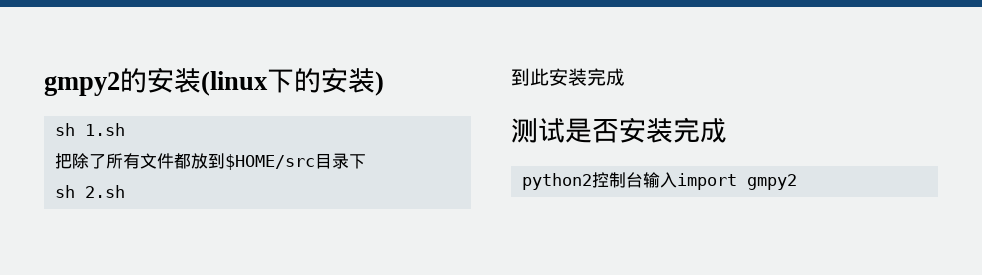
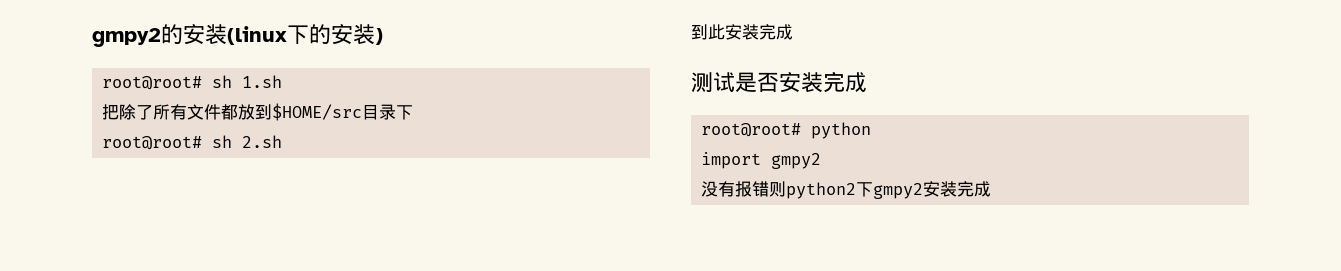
(384, 83) none -> [102,76,203,90] root@root#
(366, 161) none -> [102,136,203,150] root@root#
[521,172,677,190] python2控制台输入 -> [701,122,872,139] root@root# python //
(797, 182) none -> [701,181,992,199] // 没有报错则python2下gmpy2安装完成

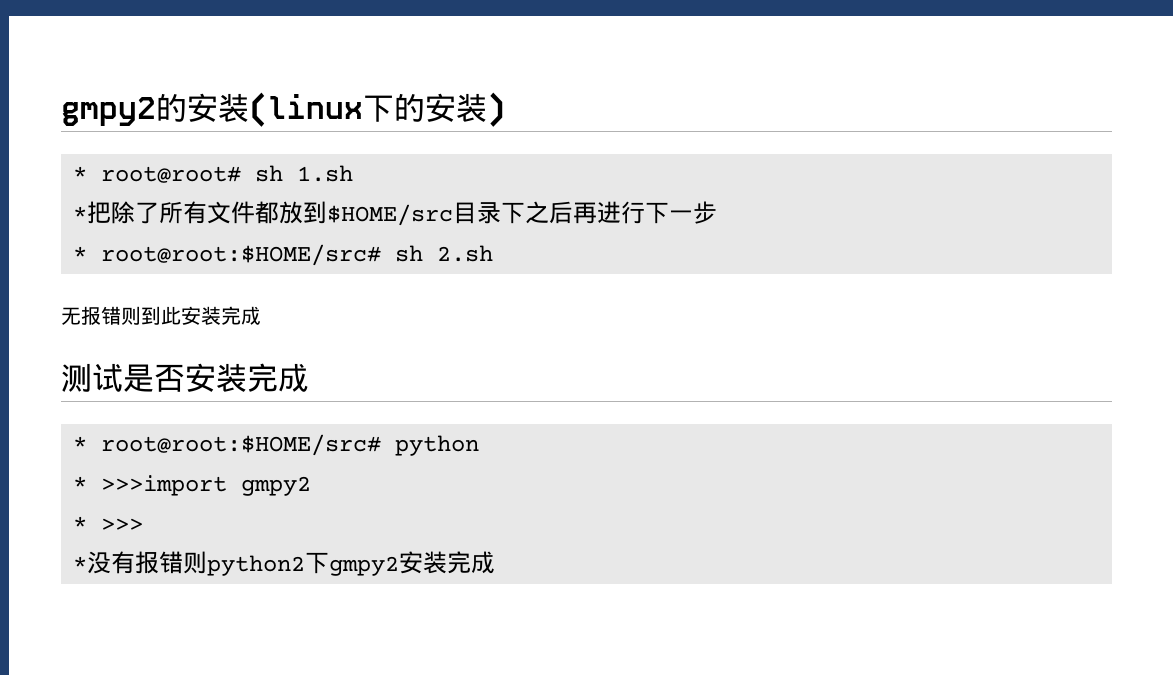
(383, 36) none -> [73,166,87,181] *
(283, 81) none -> [73,206,87,221] *
[102,136,203,150] // root@root# -> [525,201,717,224] [73,244,381,266] 之后再进行下一步 // * root@root:$HOME/src#
(283, 141) none -> [61,306,141,325] 无报错则
[701,123,802,137] root@root# -> [73,434,381,456] * root@root:$HOME/src#
[701,152,762,169] import -> [73,475,227,496] * >>>import
(822, 161) none -> [73,516,143,531] [73,556,87,571] * >>> // *

